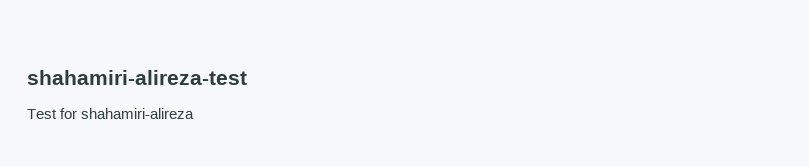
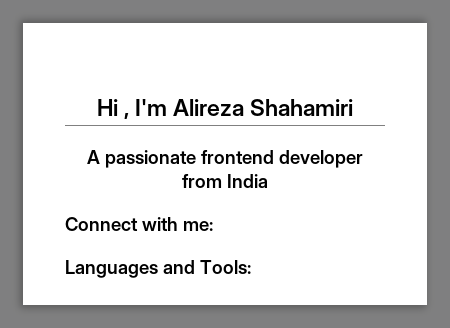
[27,70,247,85] [27,108,195,119] shahamiri-alireza-test // Test for shahamiri-alireza -> [96,99,354,119] [87,150,363,168] [182,174,268,188] [65,217,213,231] [65,260,251,278] Hi , I'm Alireza Shahamiri // A passionate frontend developer from India // Connect with me: // Languages and Tools:

